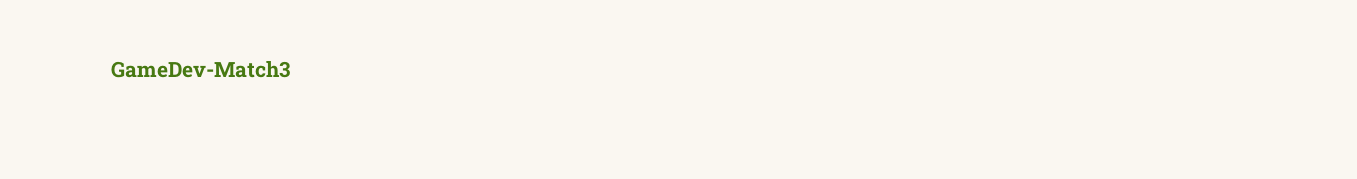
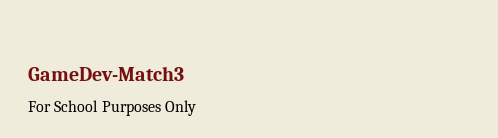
(290, 69) none -> [28,100,196,116] // For School Purposes Only

